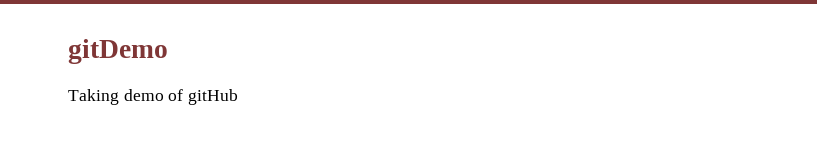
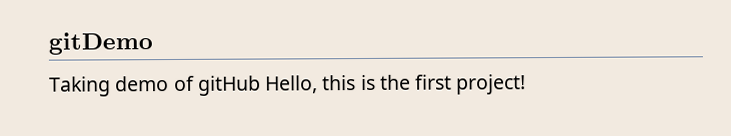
(239, 97) none -> [265,74,527,95] Hello, this is the first project!

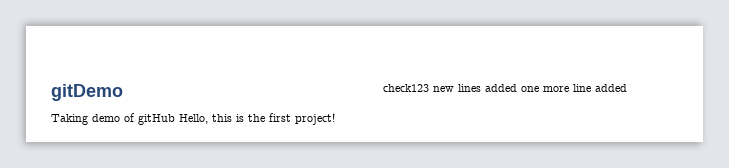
(527, 84) none -> [383,84,627,92] check123 new lines added one more line added

